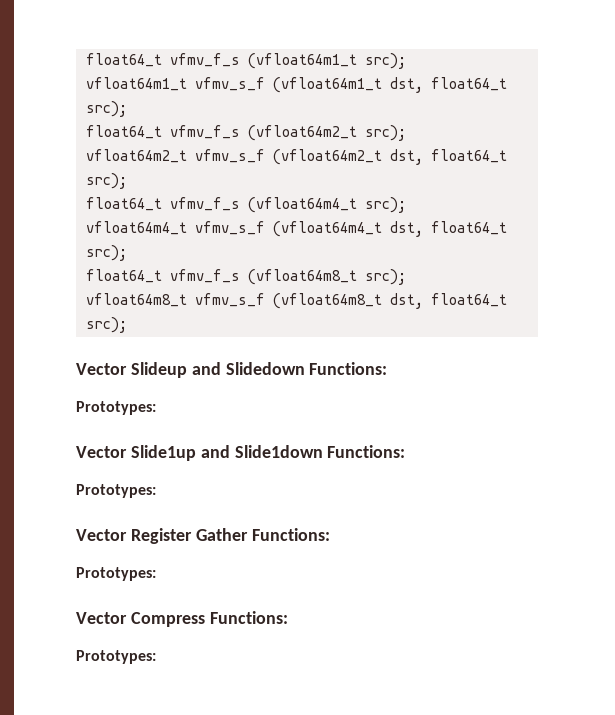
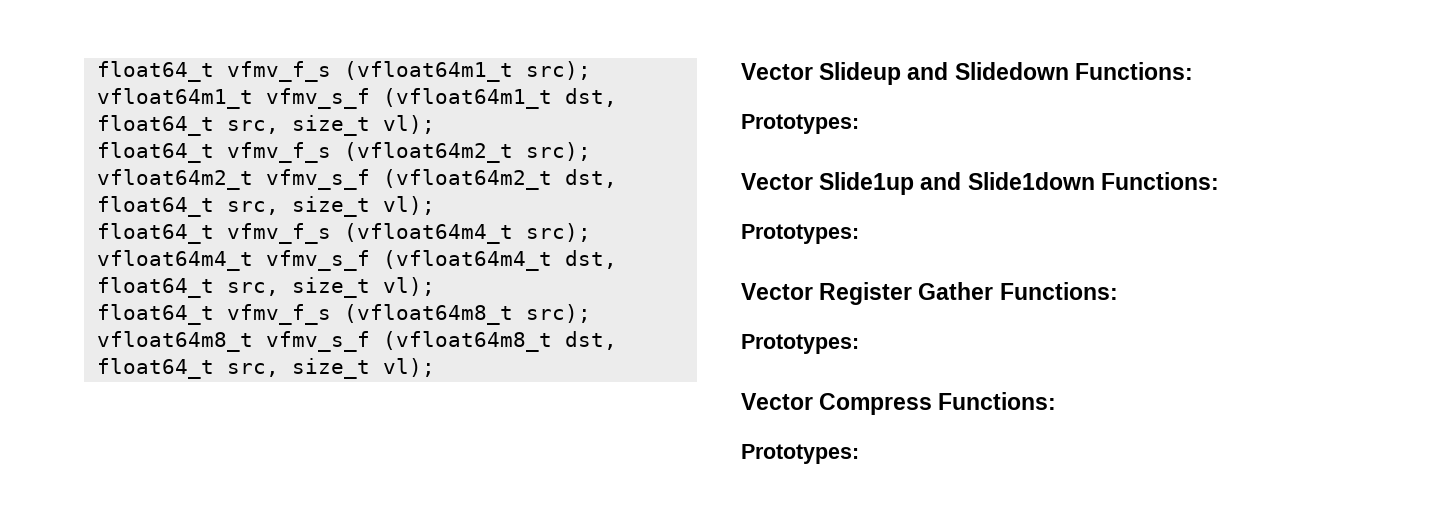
[85,101,127,117] src); -> [226,115,435,136] src, size_t vl);
[85,173,127,189] src); -> [226,196,435,217] src, size_t vl);
[85,245,127,261] src); -> [226,277,435,298] src, size_t vl);
[85,317,127,333] src); -> [226,358,435,379] src, size_t vl);

